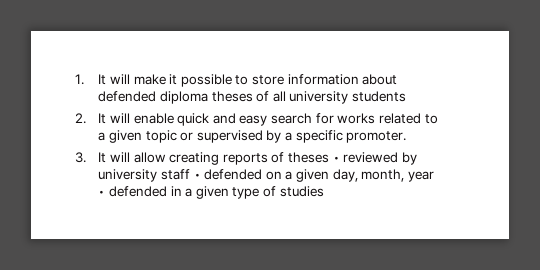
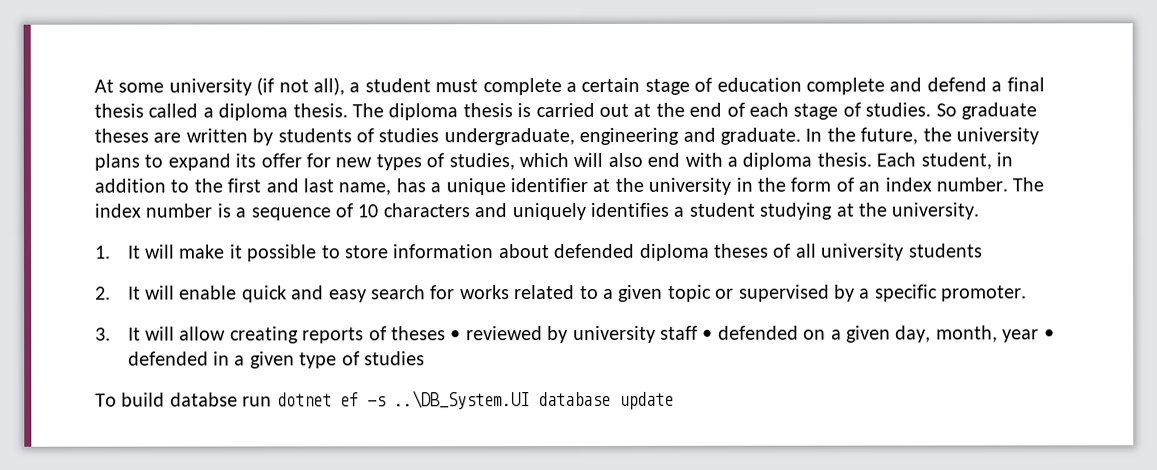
(75, 79) none -> [94,77,1045,96] [94,102,1037,121] [94,127,1039,146] [94,152,1013,171] [94,177,1045,196] [94,202,980,221] At some university (if not all), a student must complete a certain stage of education complete and defend a final thesis called a diploma thesis. The diploma thesis is carried out at the end of each stage of studies. So graduate theses are written by students of studies undergraduate, engineering and graduate. In the future, the university plans to expand its offer for new types of studies, which will also end with a diploma thesis. Each student, in addition to the first and last name, has a unique identifier at the university in the form of an index number. The index number is a sequence of 10 characters and uniquely identifies a student studying at the university. //
(324, 191) none -> [95,390,674,410] // To build databse run dotnet ef -s ..\DB_System.UI database update

